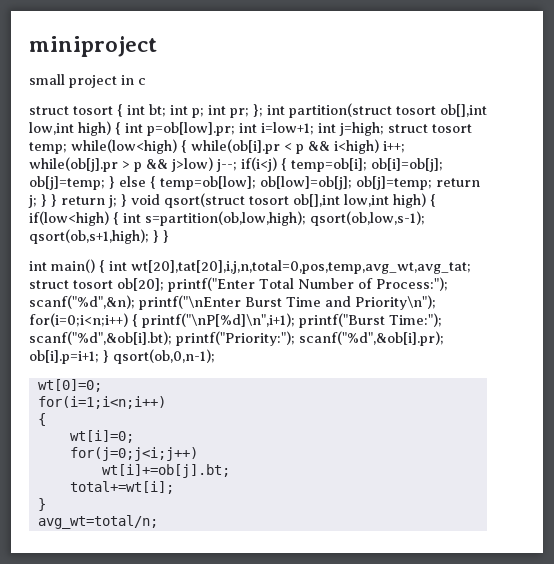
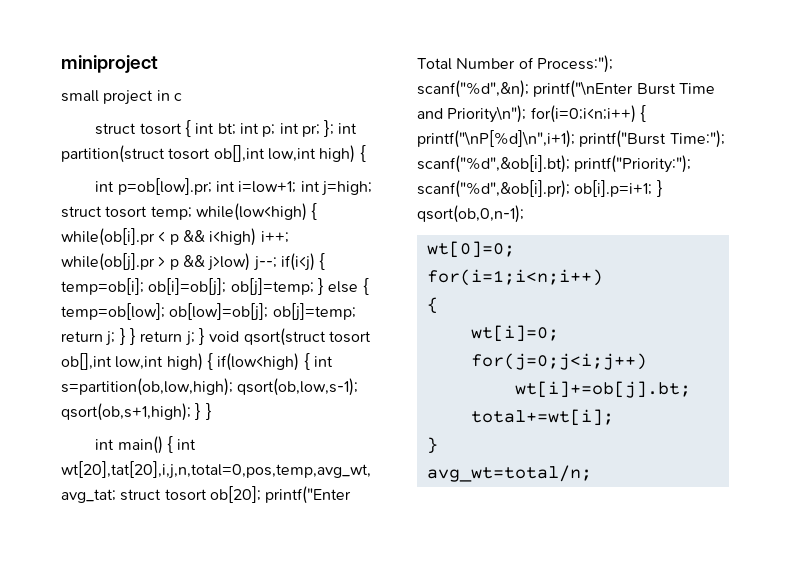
(121, 128) none -> (366, 153) //

